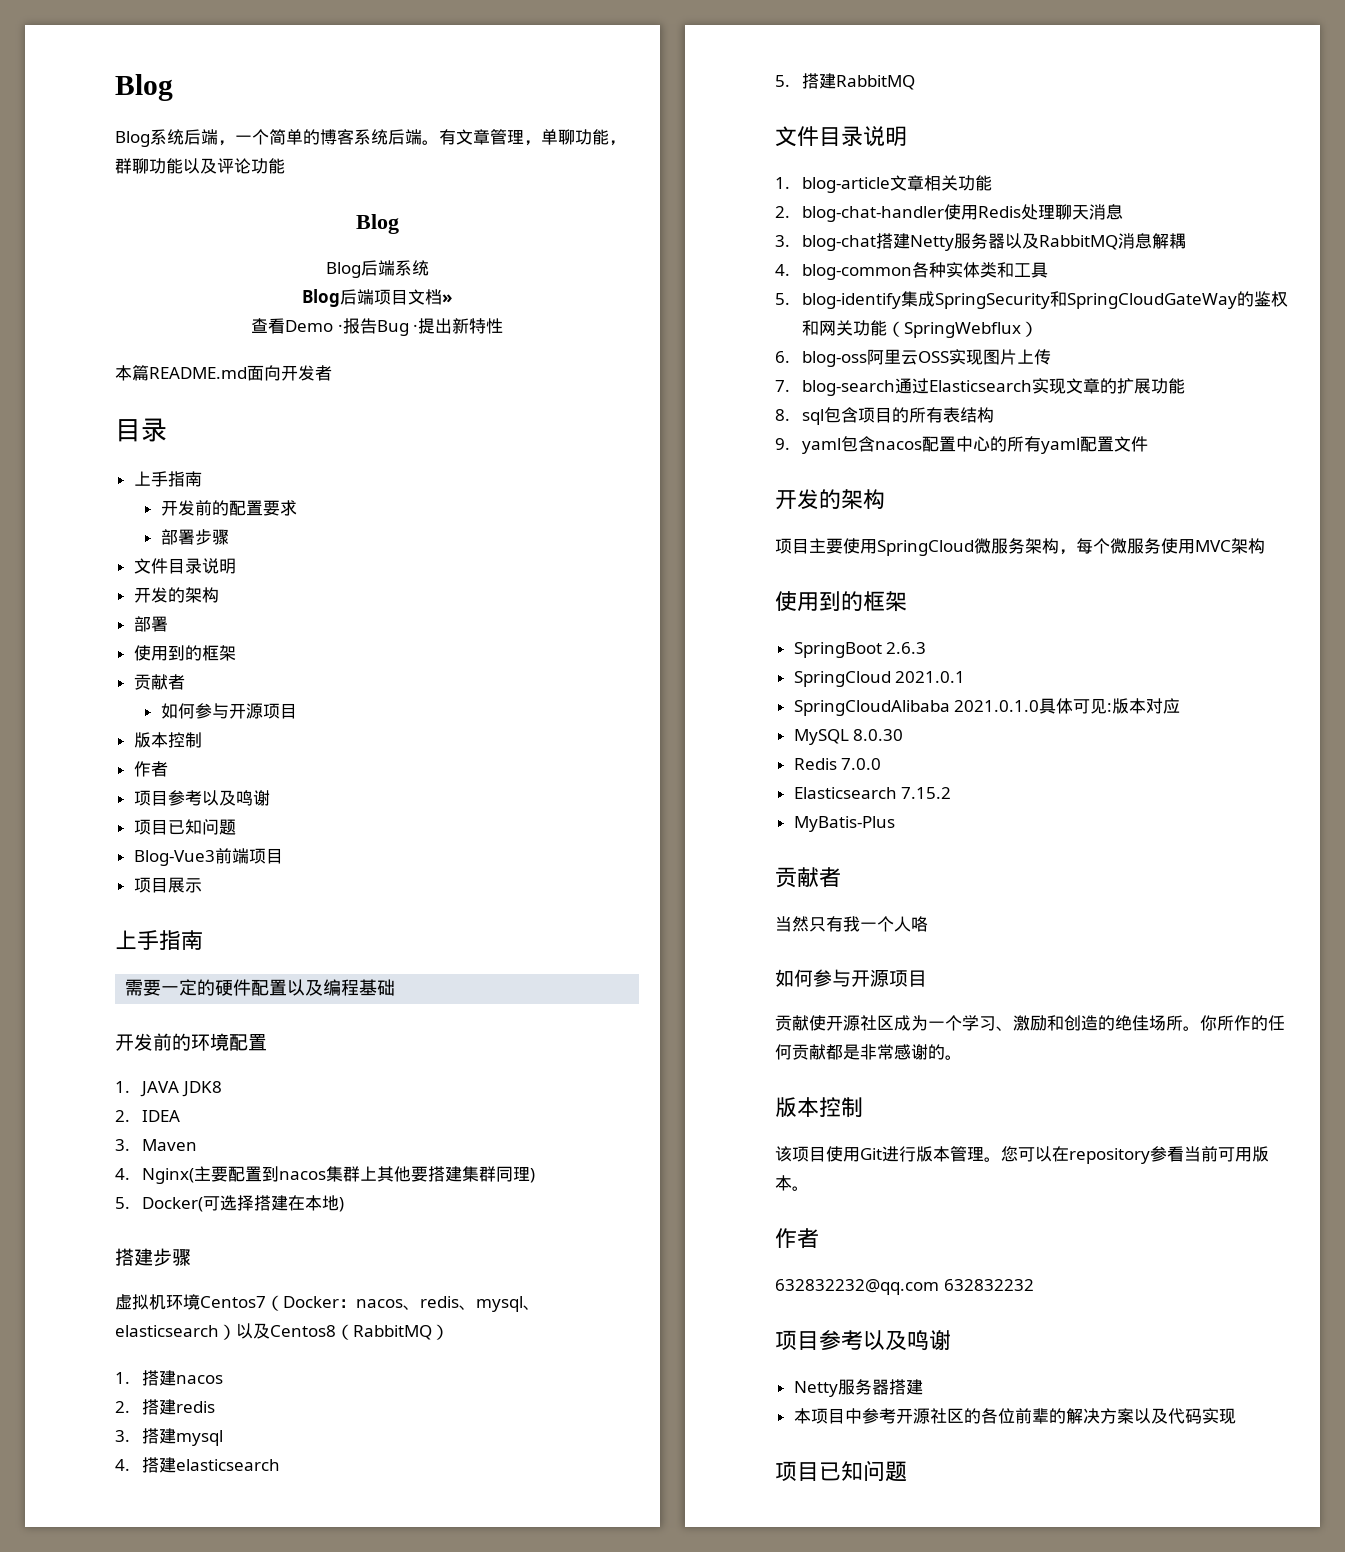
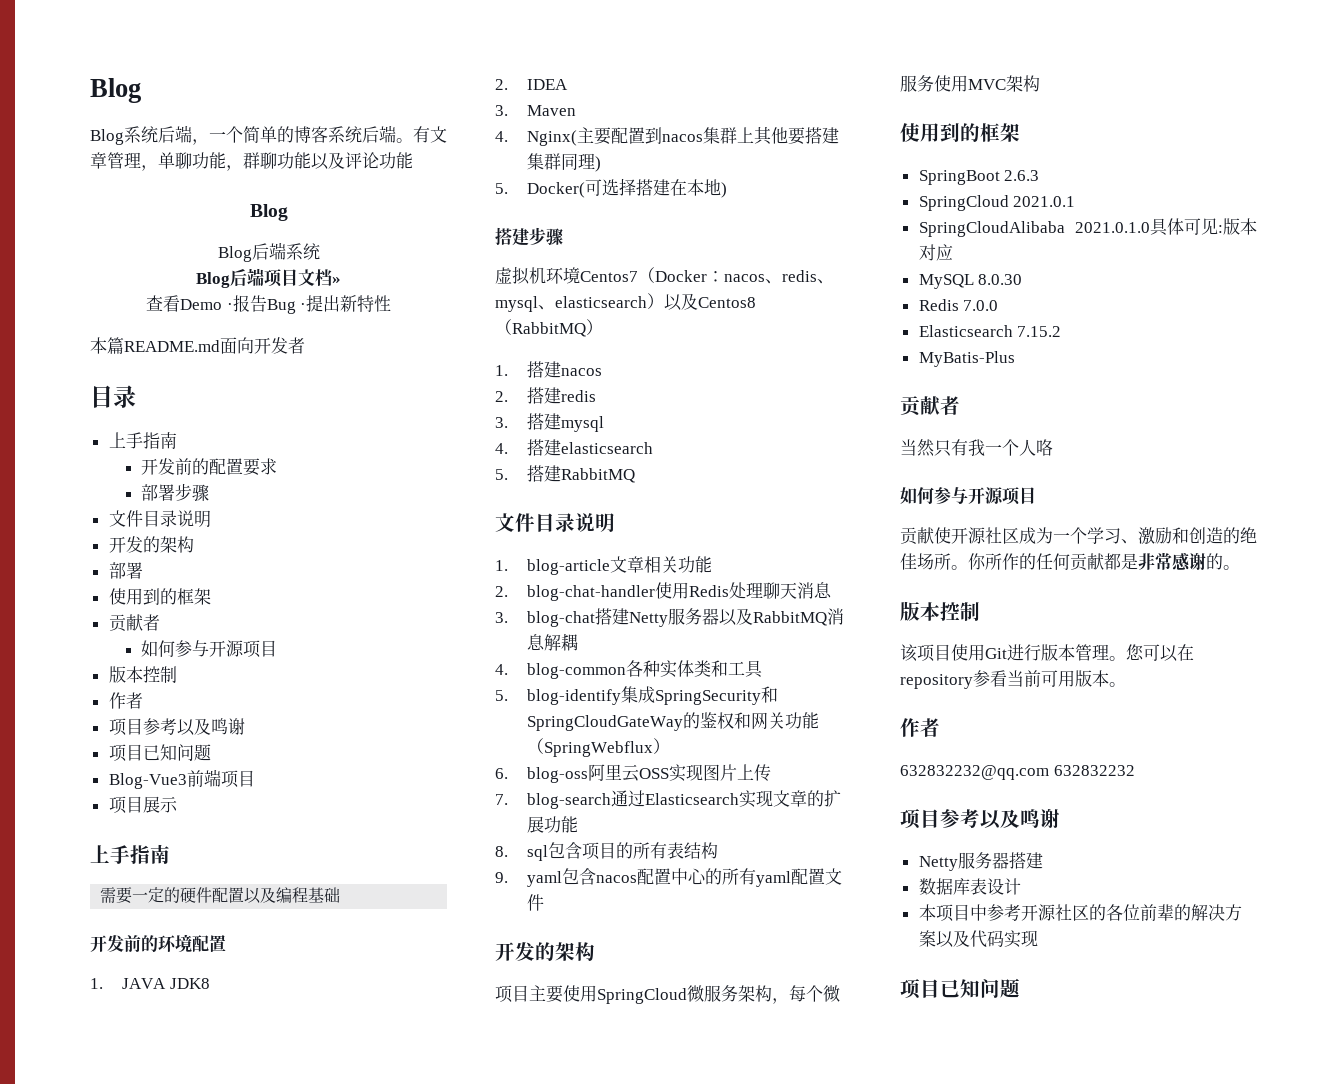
(923, 1387) none -> [918,878,1021,895] // 数据库表设计

